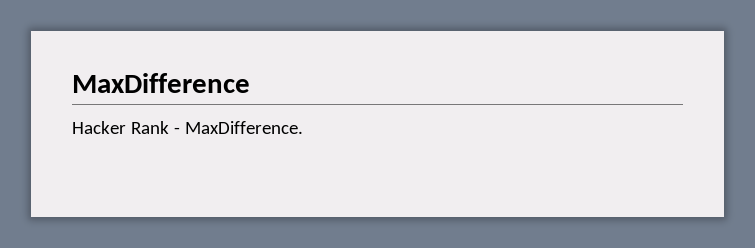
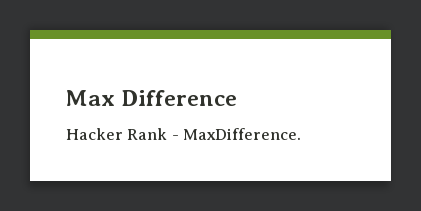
[72,73,250,93] MaxDifference -> [66,90,238,106] Max Difference

